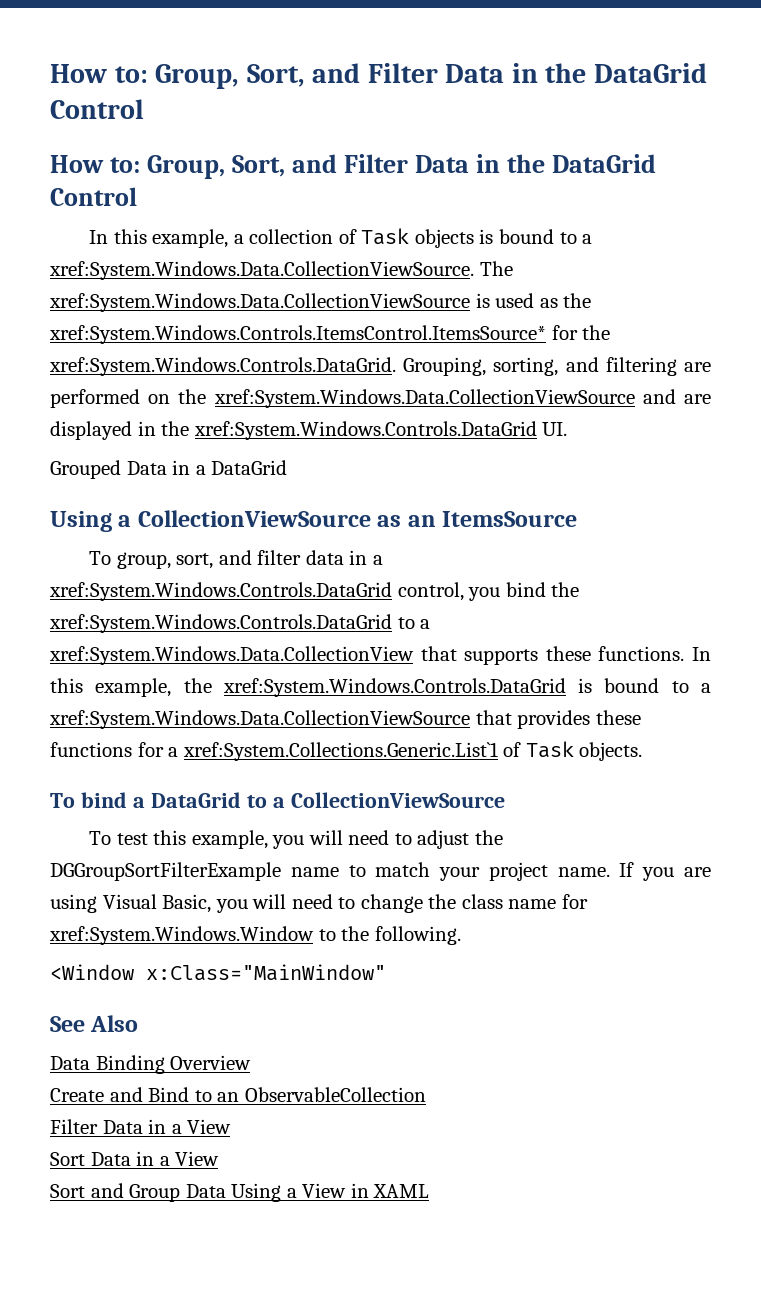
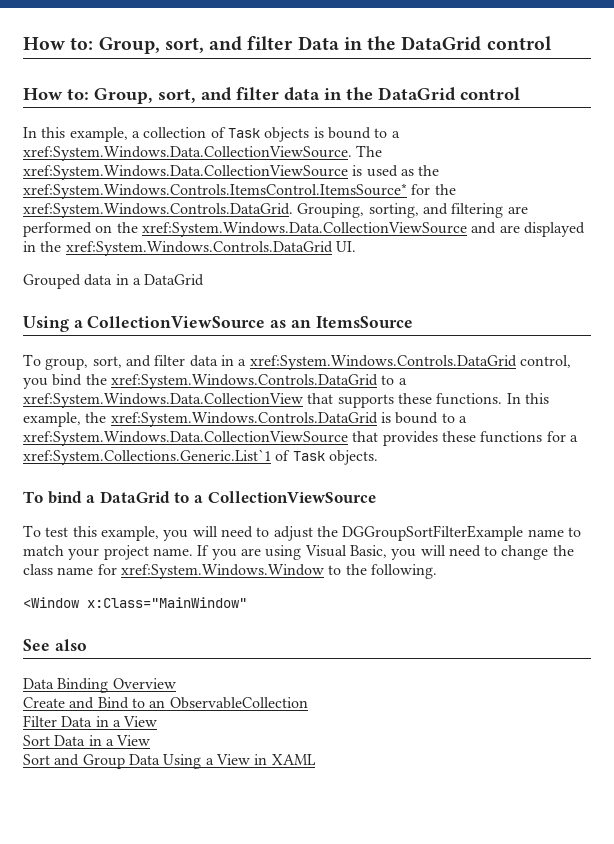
[50,63,708,89] [50,99,144,119] [50,154,657,179] [50,187,137,206] How to: Group, Sort, and Filter Data in the DataGrid Control // How to: Group, Sort, and Filter Data in the DataGrid Control -> [23,36,552,54] [23,87,520,104] How to: Group, sort, and filter Data in the DataGrid control // How to: Group, sort, and filter data in the DataGrid control
[126,461,167,475] Data -> [84,274,113,286] data
[90,1015,139,1032] Also -> [54,639,87,651] also

